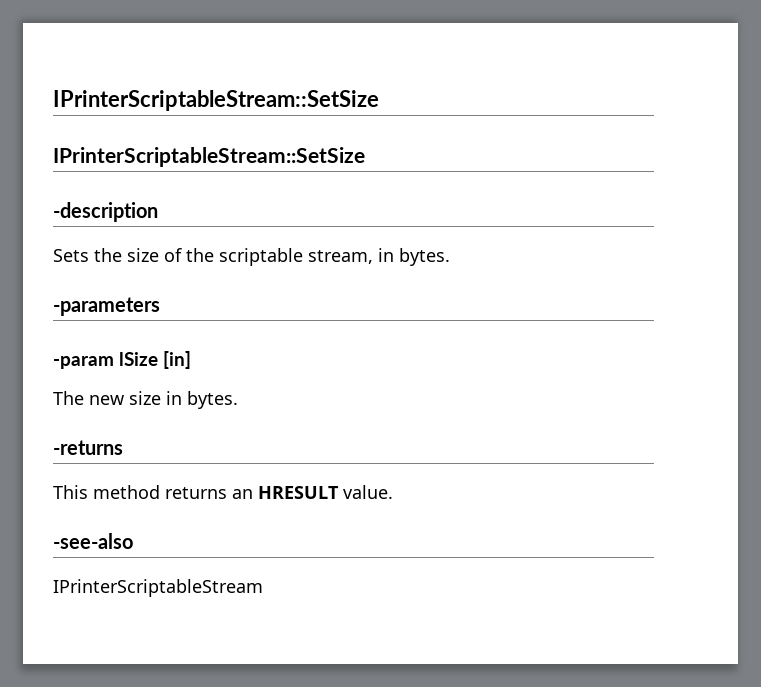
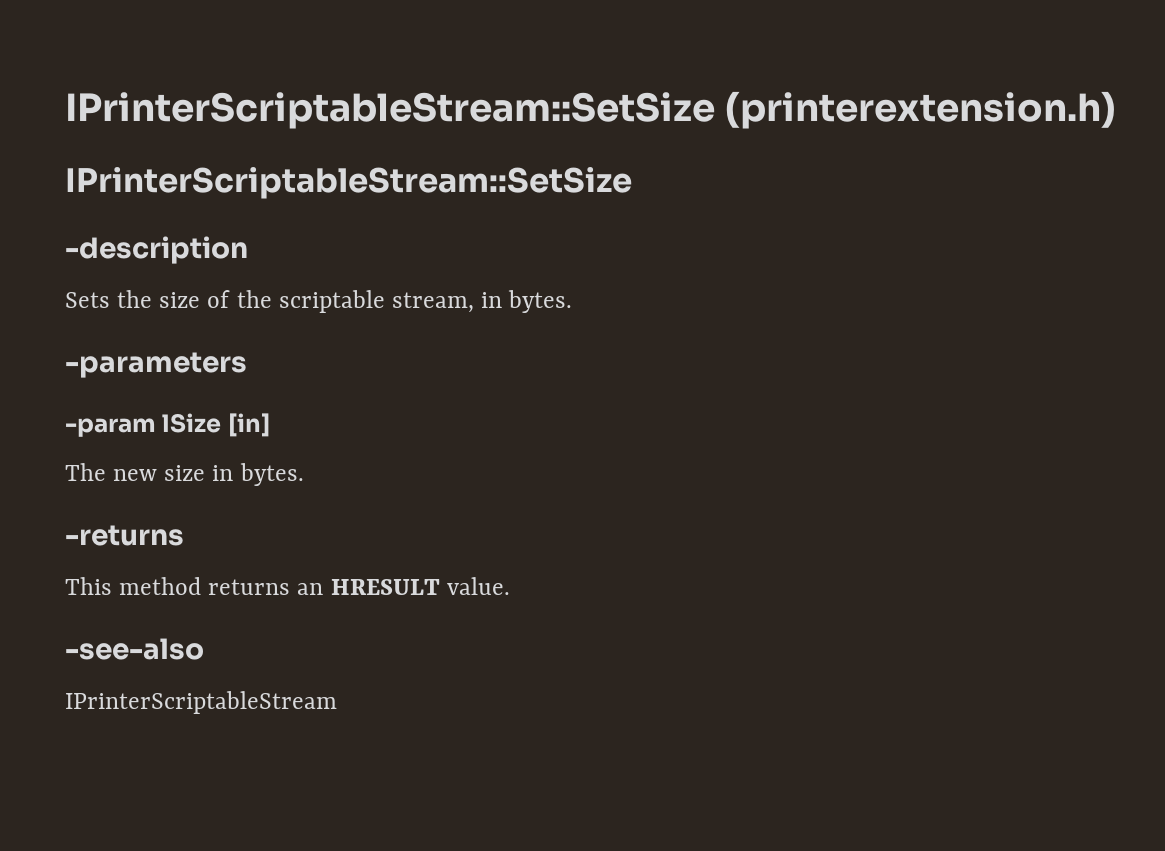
[53,90,379,111] IPrinterScriptableStream::SetSize -> [65,91,1117,129] IPrinterScriptableStream::SetSize (printerextension.h)

